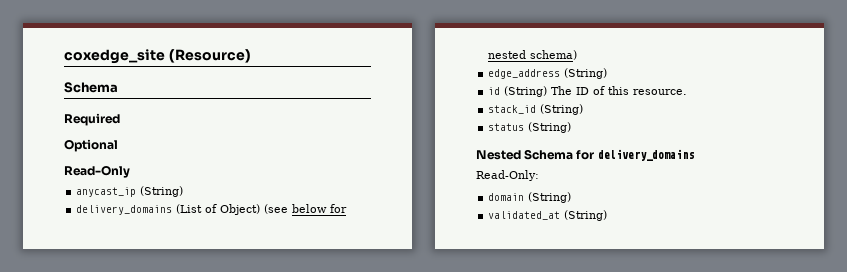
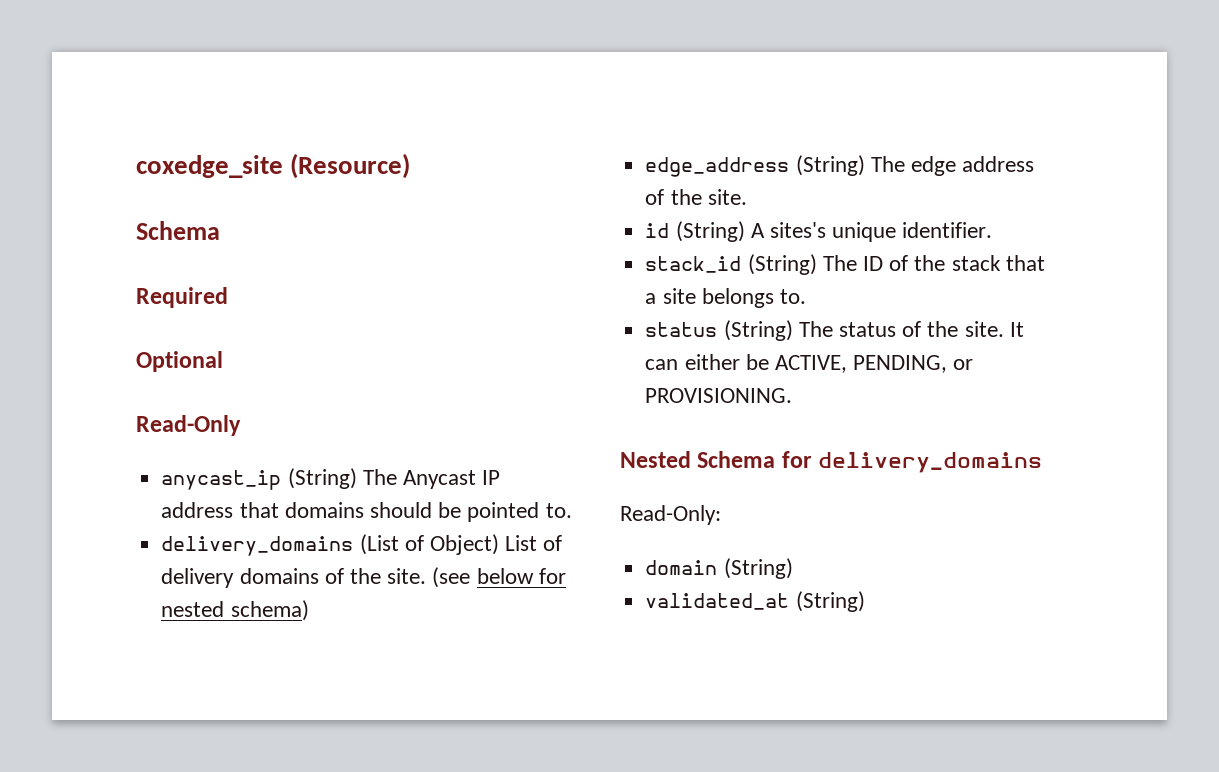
[76,204,261,215] // delivery_domains (List of Object) -> [362,469,501,489] [161,502,572,522] [161,534,563,556] [161,568,427,588] The Anycast IP address that domains should be pointed to. // delivery_domains (List of Object) List of delivery domains of the site.
[488,86,688,97] [488,104,584,115] [488,122,572,133] // id (String) The ID of this resource. // stack_id (String) // status (String) -> [870,156,1035,176] [645,189,747,205] [645,221,993,242] [645,254,1045,275] [645,288,806,308] [645,320,1024,341] [645,354,974,373] [645,388,793,403] The edge address of the site. // id (String) A sites's unique identifier. // stack_id (String) The ID of the stack that a site belongs to. // status (String) The status of the site. It can either be ACTIVE, PENDING, or PROVISIONING.

